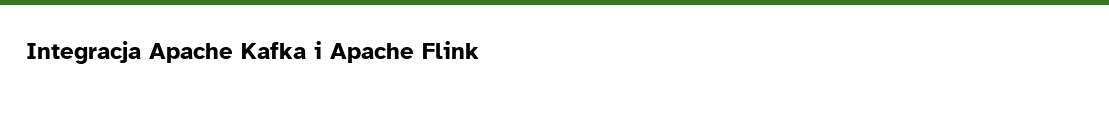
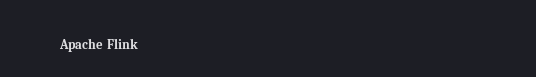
[26,41,322,64] Integracja Apache Kafka i -> (59, 45) none

